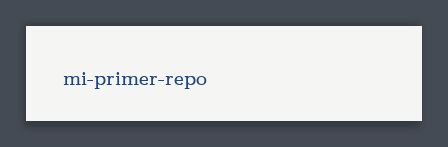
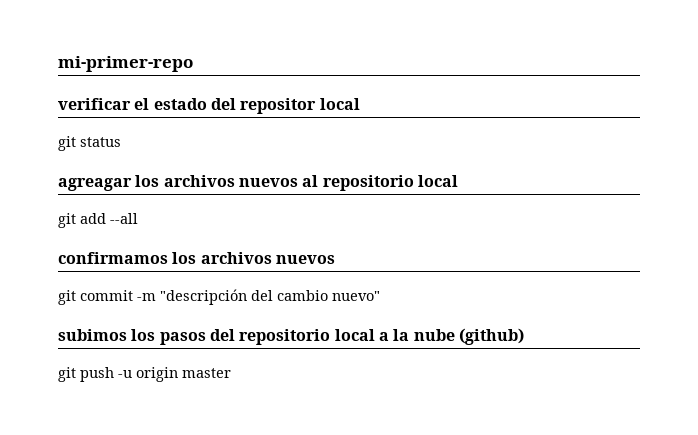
(207, 80) none -> [58,98,360,114] [58,136,121,151] [58,175,458,191] [58,213,138,228] [58,252,335,264] [58,289,380,305] [58,328,524,345] [58,367,231,382] // verificar el estado del repositor local // git status // agreagar los archivos nuevos al repositorio local // git add --all // confirmamos los archivos nuevos // git commit -m "descripción del cambio nuevo" // subimos los pasos del repositorio local a la nube (github) // git push -u origin master

